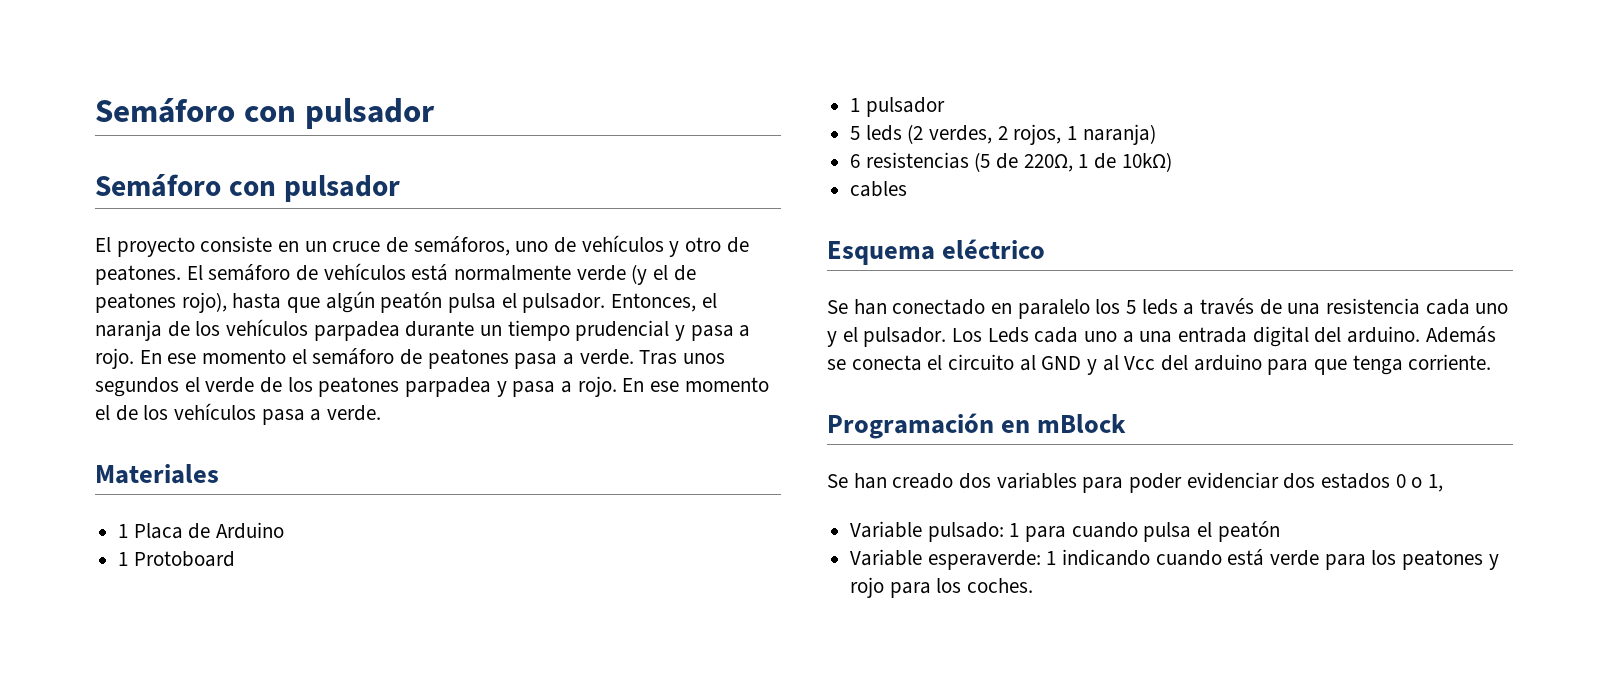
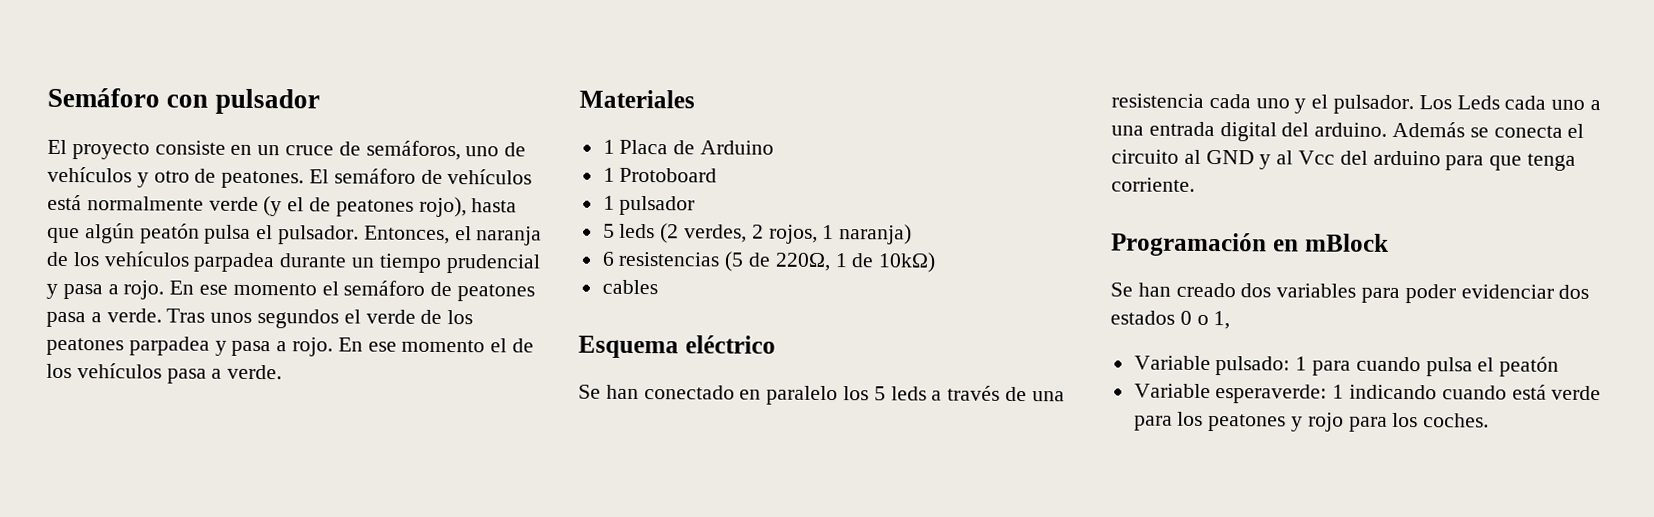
[95,98,435,129] [95,174,400,202] Semáforo con pulsador // Semáforo con pulsador -> [47,87,320,115] Semáforo con pulsador

